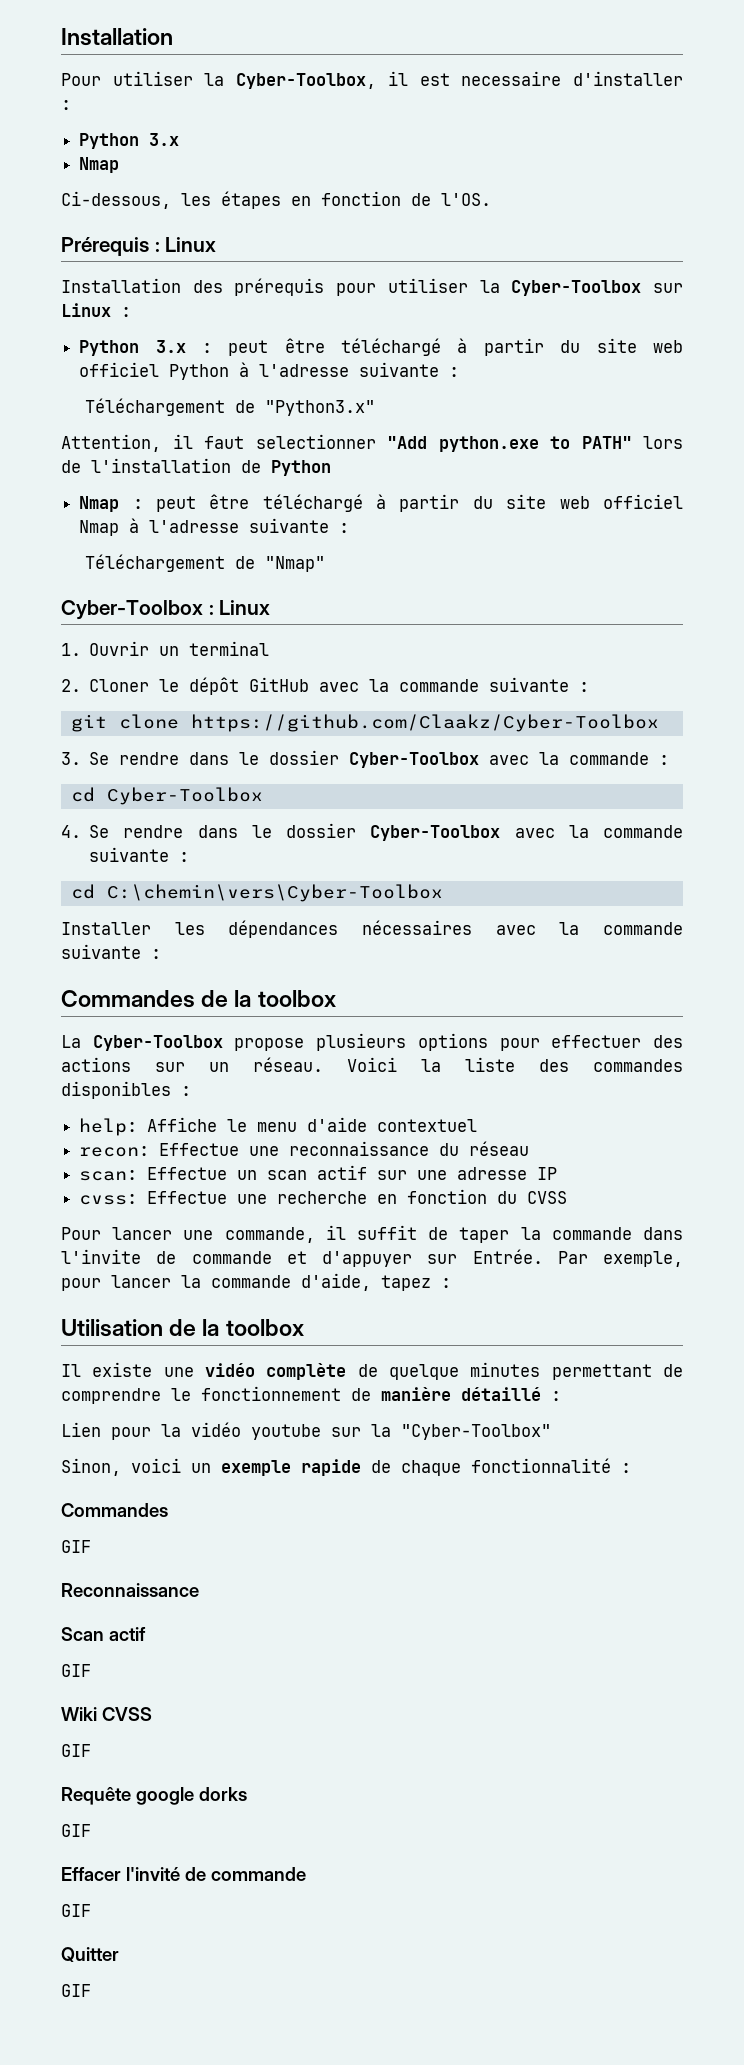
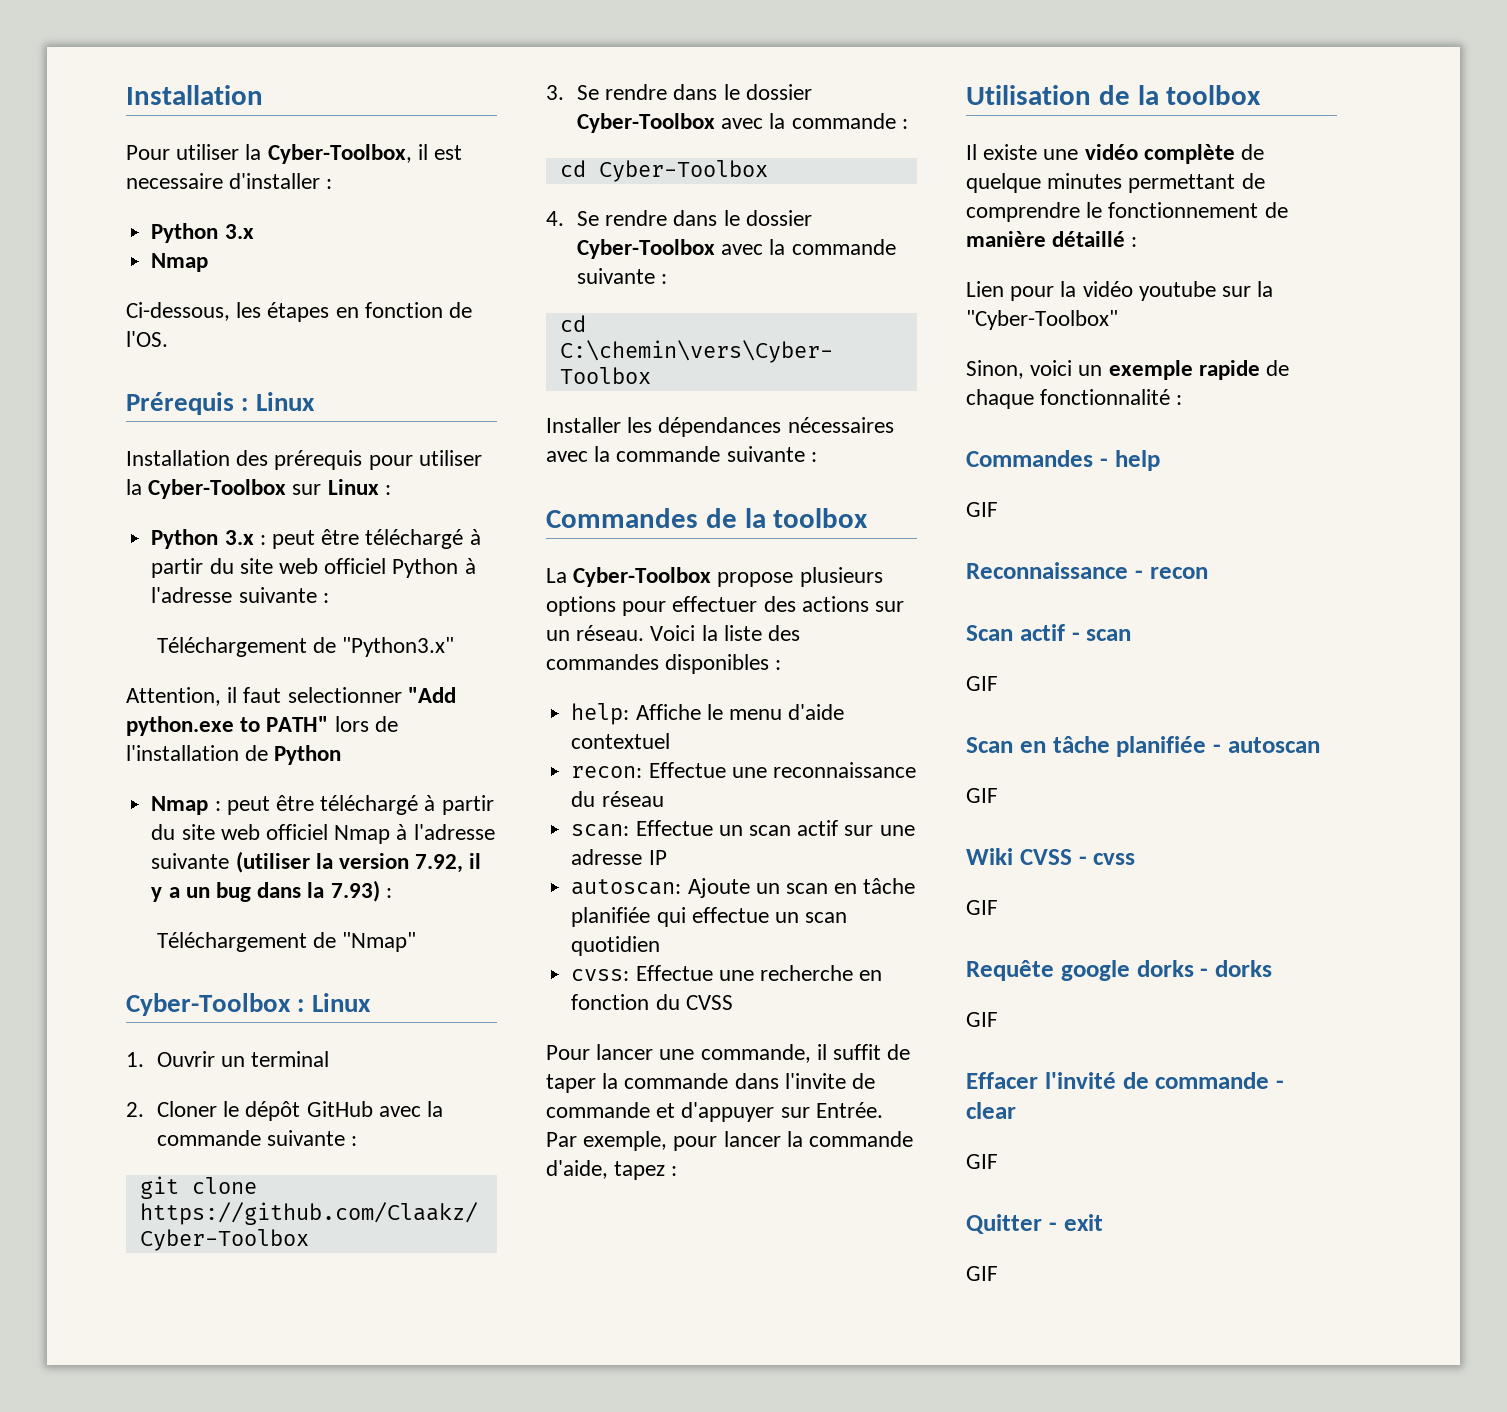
(330, 525) none -> [235,851,482,873] [151,880,380,902] (utiliser la version 7.92, il y a un bug dans la 7.93)
(558, 1173) none -> [571,878,916,898] [571,907,848,927] [571,936,661,956] // autoscan: Ajoute un scan en tâche planifiée qui effectue un scan quotidien
(168, 1510) none -> [1099,450,1160,471] - help
(199, 1590) none -> [1134,567,1208,579] - recon
(146, 1634) none -> [1071,629,1132,641] [966,676,998,691] [966,736,1320,757] - scan // GIF // Scan en tâche planifiée - autoscan
(152, 1714) none -> [1078,853,1136,865] - cvss
(247, 1794) none -> [1200,960,1272,977] - dorks
(306, 1874) none -> [1276,1080,1284,1089] [966,1102,1016,1119] - clear
(119, 1954) none -> [1048,1214,1103,1231] - exit

